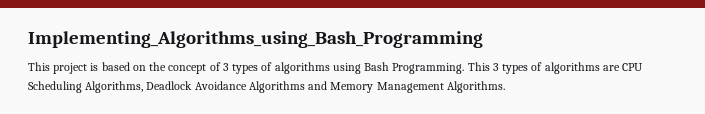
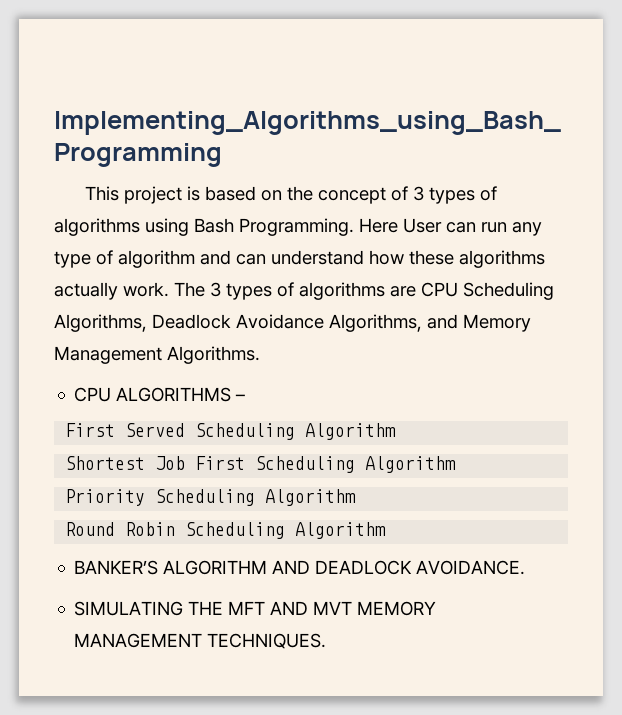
[467,62,490,71] This -> [359,218,542,236] [54,250,545,268] [54,282,205,300] Here User can run any type of algorithm and can understand how these algorithms actually work. The
[248,81,305,93] Algorithms -> [329,314,422,332] Algorithms,
(505, 87) none -> [74,387,246,402] [65,423,397,440] [65,456,457,473] [65,489,357,506] [65,522,387,539] [74,560,526,575] [74,601,437,616] [74,633,327,649] // CPU ALGORITHMS – // First Served Scheduling Algorithm // Shortest Job First Scheduling Algorithm // Priority Scheduling Algorithm // Round Robin Scheduling Algorithm // BANKER’S ALGORITHM AND DEADLOCK AVOIDANCE. // SIMULATING THE MFT AND MVT MEMORY MANAGEMENT TECHNIQUES.

